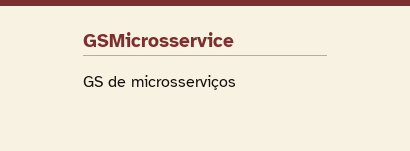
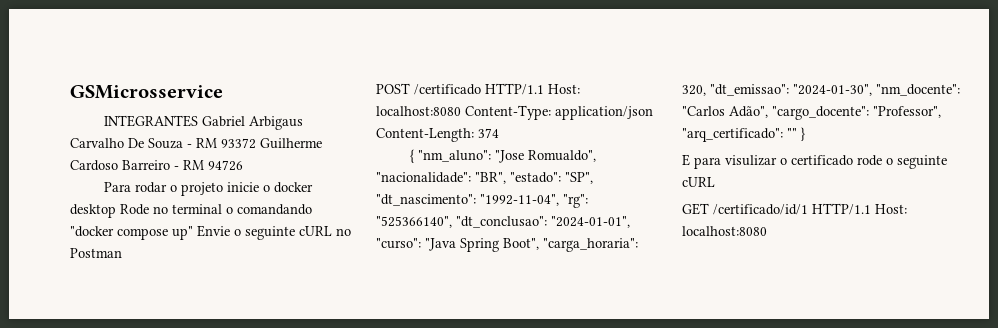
[83,75,236,90] GS de microsserviços -> [103,115,303,130] [70,138,322,149] [70,160,243,171] [103,182,313,196] [70,204,312,218] [70,225,351,240] [70,248,122,258] [376,83,580,95] [376,105,653,120] [376,128,499,142] [409,149,596,163] [376,172,593,184] [376,194,588,208] [376,216,630,228] [376,238,638,252] [682,84,960,96] [682,106,941,120] [682,127,805,142] [682,154,947,169] [682,177,715,187] [682,203,907,215] [682,226,767,236] INTEGRANTES Gabriel Arbigaus Carvalho De Souza - RM 93372 Guilherme Cardoso Barreiro - RM 94726 // Para rodar o projeto inicie o docker desktop Rode no terminal o comandando "docker compose up" Envie o seguinte cURL no Postman // POST /certificado HTTP/1.1 Host: localhost:8080 Content-Type: application/json Content-Length: 374 // { "nm_aluno": "Jose Romualdo", "nacionalidade": "BR", "estado": "SP", "dt_nascimento": "1992-11-04", "rg": "525366140", "dt_conclusao": "2024-01-01", "curso": "Java Spring Boot", "carga_horaria": 320, "dt_emissao": "2024-01-30", "nm_docente": "Carlos Adão", "cargo_docente": "Professor", "arq_certificado": "" } // E para visulizar o certificado rode o seguinte cURL // GET /certificado/id/1 HTTP/1.1 Host: localhost:8080

